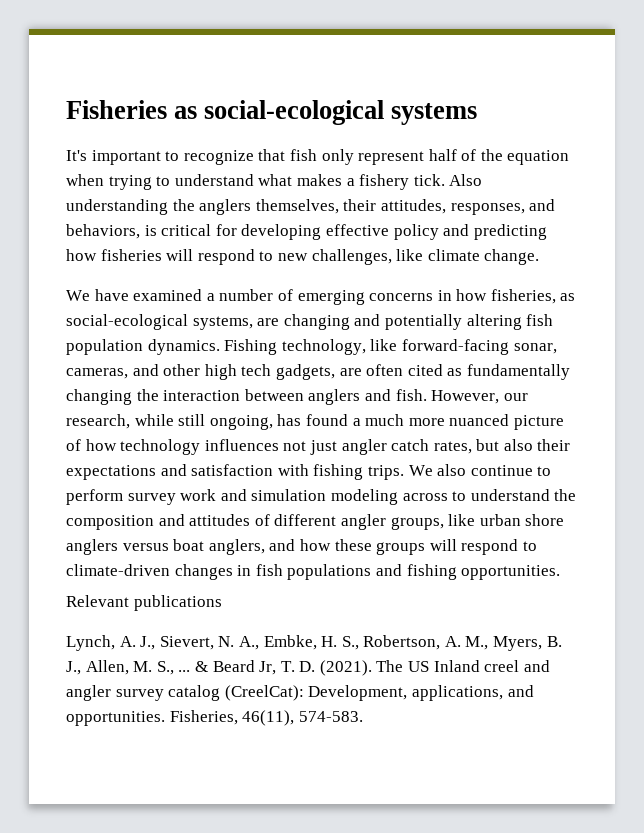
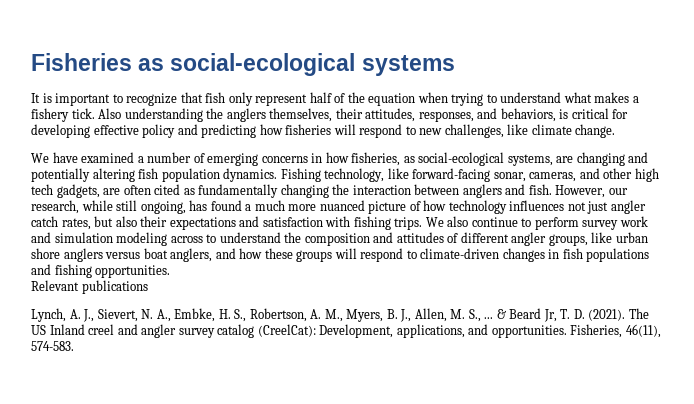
[66,150,87,161] It's -> [31,93,52,103] It is

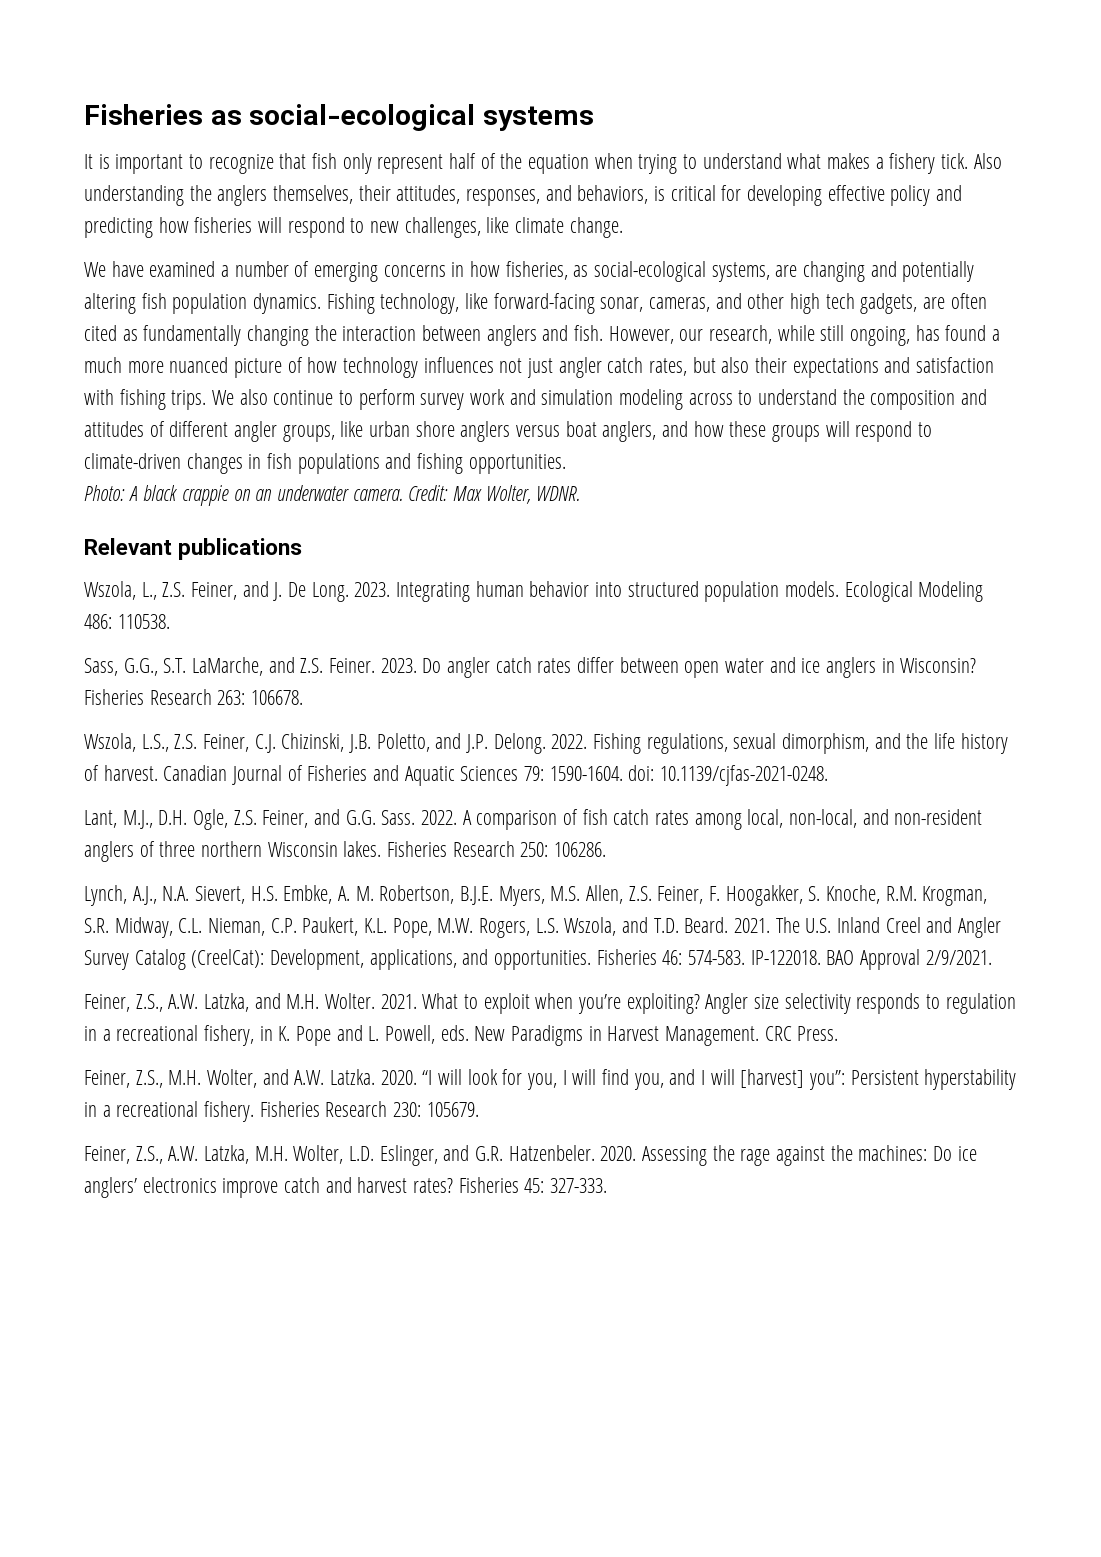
[31,280,148,294] [31,308,649,322] [31,324,255,338] Relevant publications // Lynch, A. J., Sievert, N. A., Embke, H. S., Robertson, A. M., Myers, B. J., Allen, M. S., ... & Beard Jr, T. D. (2021). The US Inland creel and angler survey catalog -> [84,485,581,506] [84,538,303,560] [84,581,984,602] [84,614,170,629] [84,657,977,678] [84,689,304,705] [84,733,1008,754] [84,765,829,786] [84,809,983,830] [84,841,607,862] [84,885,988,906] [84,917,1001,938] [84,949,186,970] Photo: A black crappie on an underwater camera. Credit: Max Wolter, WDNR. // Relevant publications // Wszola, L., Z.S. Feiner, and J. De Long. 2023. Integrating human behavior into structured population models. Ecological Modeling 486: 110538. // Sass, G.G., S.T. LaMarche, and Z.S. Feiner. 2023. Do angler catch rates differ between open water and ice anglers in Wisconsin? Fisheries Research 263: 106678. // Wszola, L.S., Z.S. Feiner, C.J. Chizinski, J.B. Poletto, and J.P. Delong. 2022. Fishing regulations, sexual dimorphism, and the life history of harvest. Canadian Journal of Fisheries and Aquatic Sciences 79: 1590-1604. doi: 10.1139/cjfas-2021-0248. // Lant, M.J., D.H. Ogle, Z.S. Feiner, and G.G. Sass. 2022. A comparison of fish catch rates among local, non-local, and non-resident anglers of three northern Wisconsin lakes. Fisheries Research 250: 106286. // Lynch, A.J., N.A. Sievert, H.S. Embke, A. M. Robertson, B.J.E. Myers, M.S. Allen, Z.S. Feiner, F. Hoogakker, S. Knoche, R.M. Krogman, S.R. Midway, C.L. Nieman, C.P. Paukert, K.L. Pope, M.W. Rogers, L.S. Wszola, and T.D. Beard. 2021. The U.S. Inland Creel and Angler Survey Catalog
[570,324,661,338] [31,341,74,351] Fisheries, 46(11), 574-583. -> [596,949,992,970] [84,993,1016,1014] [84,1025,839,1046] [84,1069,1017,1090] [84,1101,479,1122] [84,1145,977,1166] [84,1177,608,1198] Fisheries 46: 574-583. IP-122018. BAO Approval 2/9/2021. // Feiner, Z.S., A.W. Latzka, and M.H. Wolter. 2021. What to exploit when you’re exploiting? Angler size selectivity responds to regulation in a recreational fishery, in K. Pope and L. Powell, eds. New Paradigms in Harvest Management. CRC Press. // Feiner, Z.S., M.H. Wolter, and A.W. Latzka. 2020. “I will look for you, I will find you, and I will [harvest] you”: Persistent hyperstability in a recreational fishery. Fisheries Research 230: 105679. // Feiner, Z.S., A.W. Latzka, M.H. Wolter, L.D. Eslinger, and G.R. Hatzenbeler. 2020. Assessing the rage against the machines: Do ice anglers’ electronics improve catch and harvest rates? Fisheries 45: 327-333.

